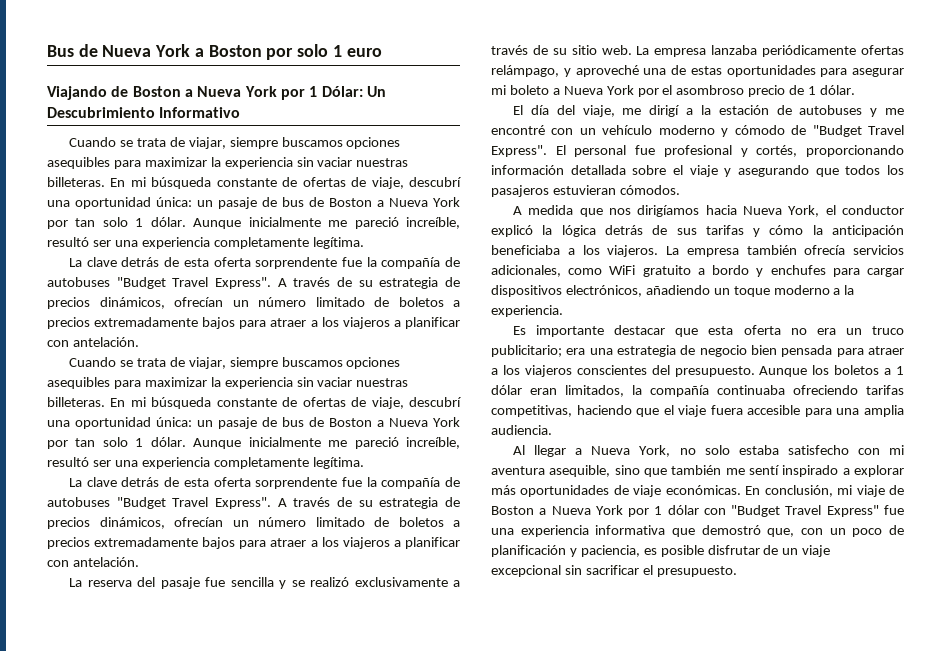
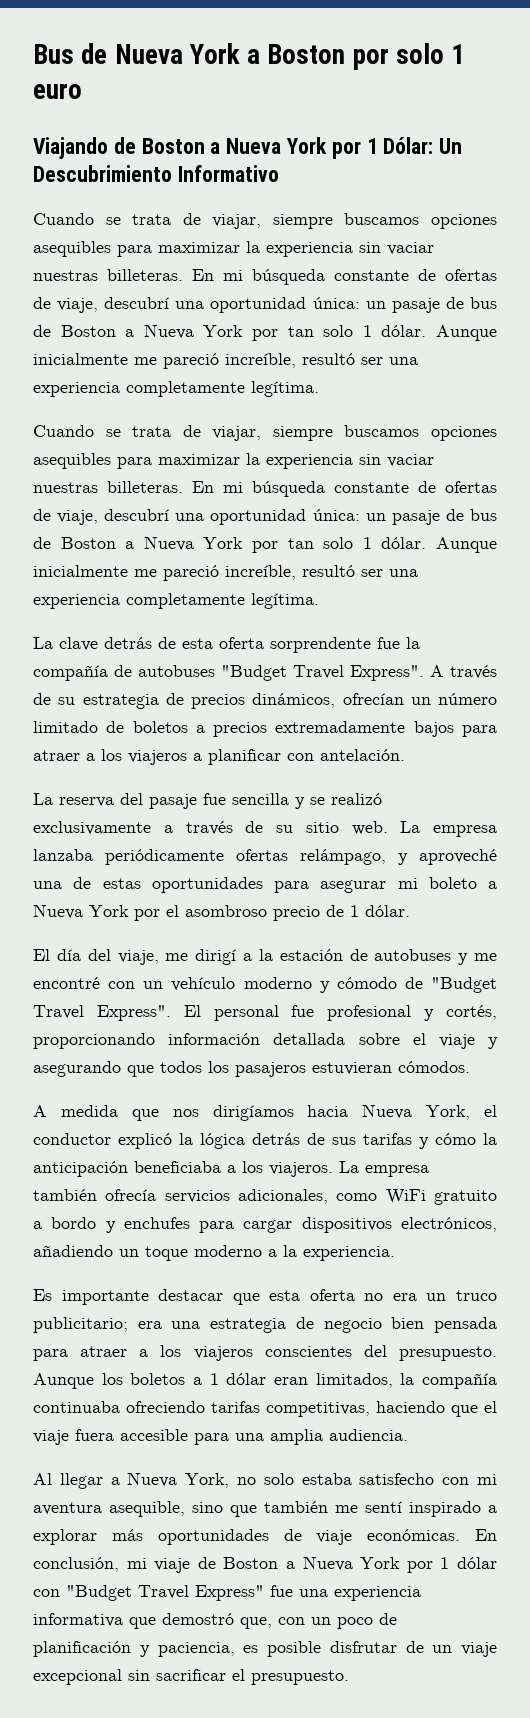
[69,257,460,269] [47,277,461,289] [47,297,460,309] [47,317,460,329] [47,337,139,347] // La clave detrás de esta oferta sorprendente fue la compañía de autobuses "Budget Travel Express". A través de su estrategia de precios dinámicos, ofrecían un número limitado de boletos a precios extremadamente bajos para atraer a los viajeros a planificar con antelación. -> (319, 389) none

